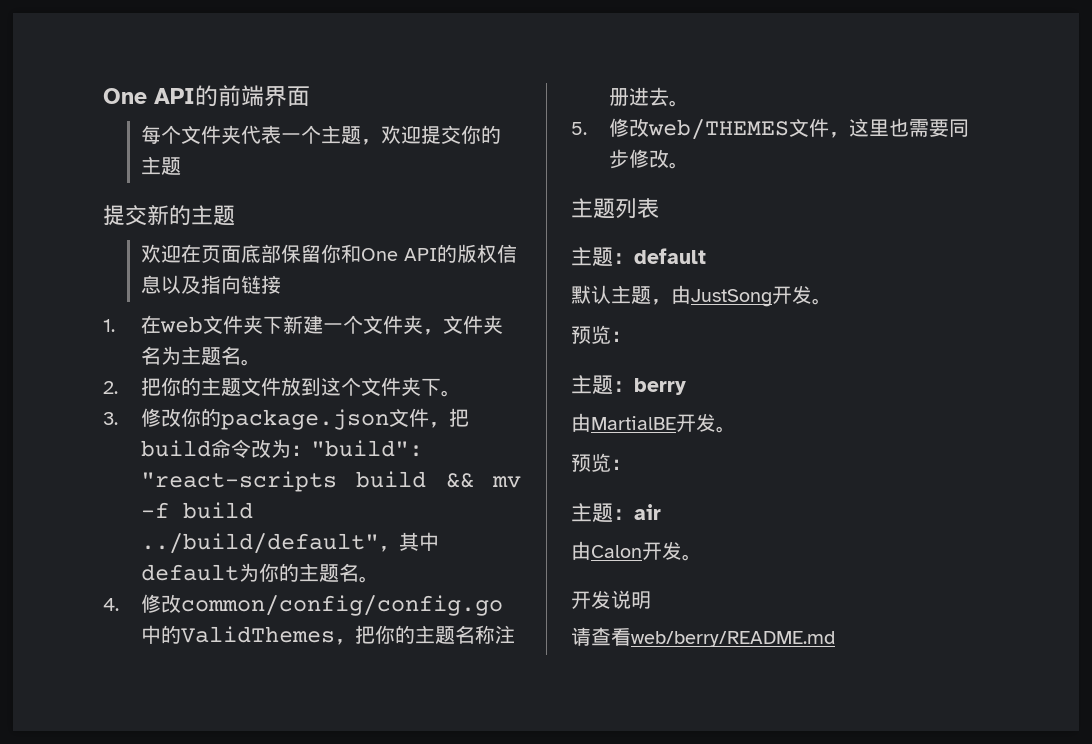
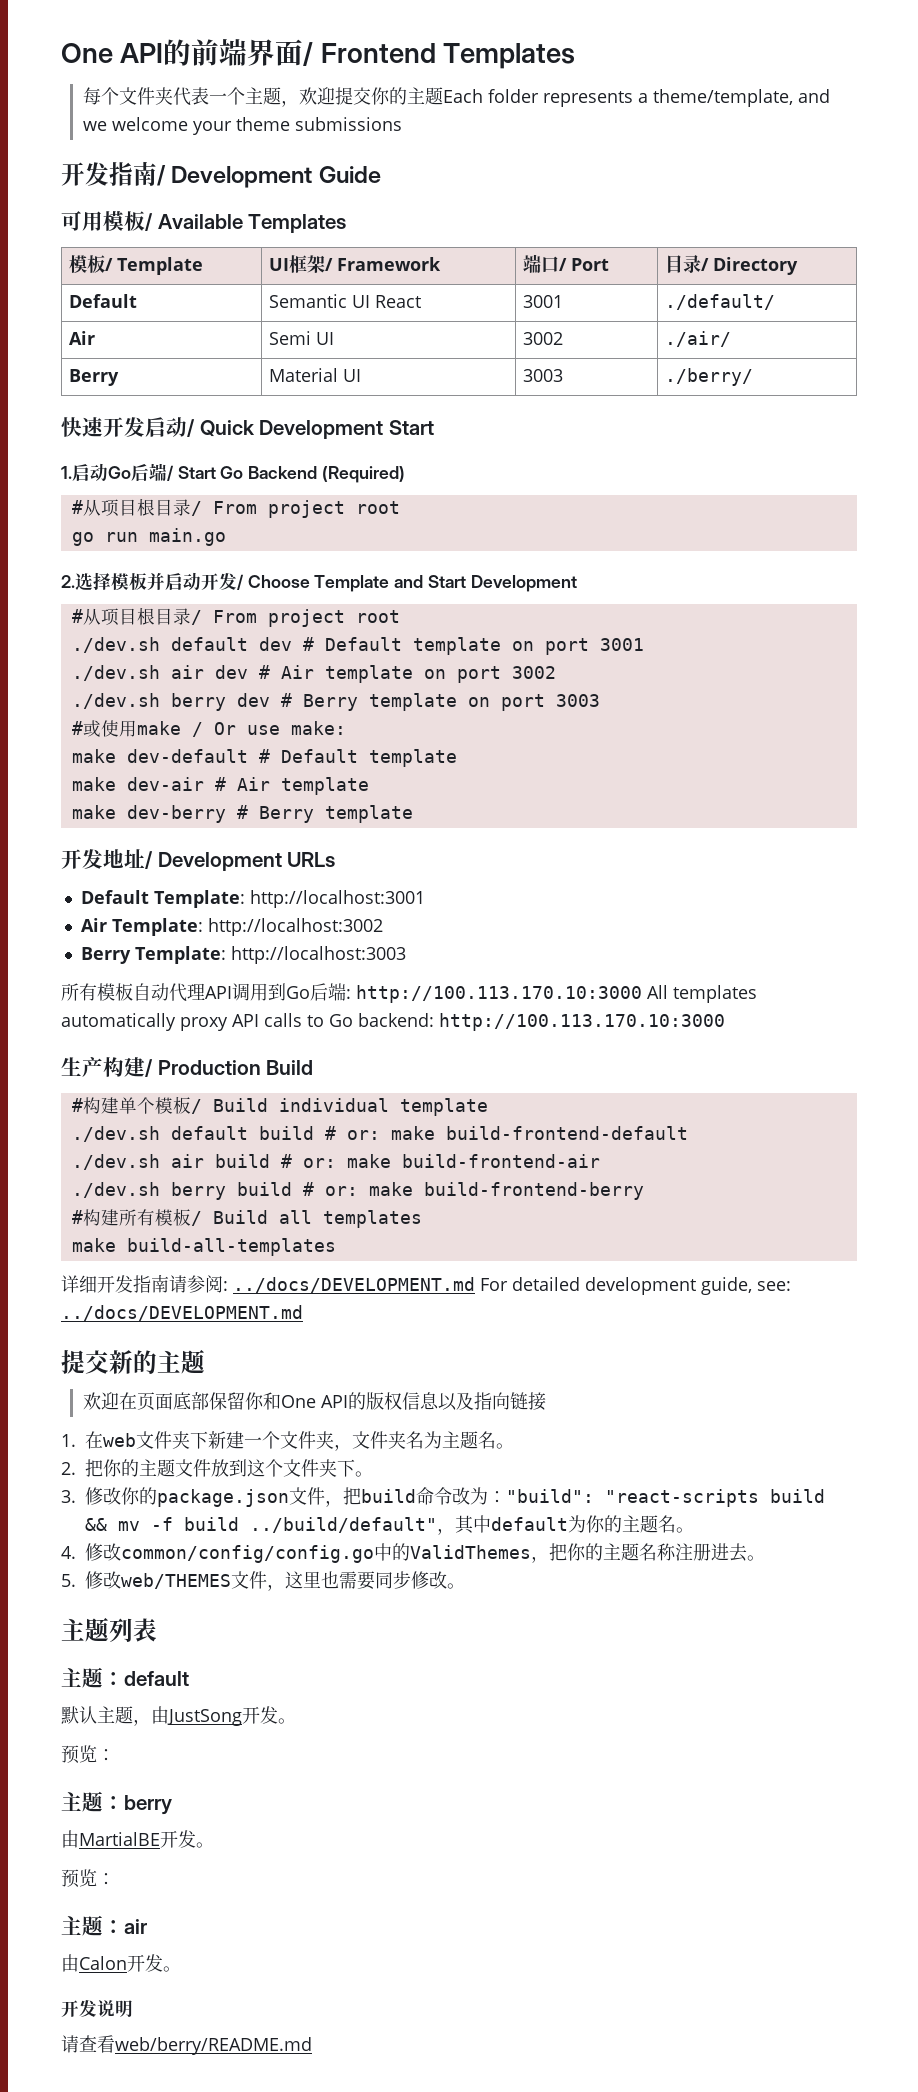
(310, 96) none -> [303,42,576,69] / Frontend Templates
(182, 166) none -> [442,89,830,107] [82,117,402,135] [61,161,381,188] [61,211,347,233] [68,255,203,275] [268,255,441,273] [522,254,609,273] [664,255,798,275] [68,294,137,308] [268,294,421,308] [522,295,563,308] [664,294,775,310] [68,331,95,345] [268,331,334,345] [522,332,563,345] [664,331,731,347] [68,369,119,386] [268,368,361,382] [522,369,563,382] [664,368,753,386] [61,417,434,439] [61,463,405,483] [71,498,400,518] [71,528,226,546] [61,572,577,592] [71,607,400,627] [71,637,644,655] [71,665,556,683] [71,693,600,711] [71,720,346,737] [71,749,457,767] [71,777,369,795] [71,805,413,823] [61,849,336,871] [80,890,425,908] [80,918,383,936] [80,946,406,964] [61,983,757,1003] [61,1013,725,1031] [61,1057,314,1077] [71,1096,488,1116] [71,1126,688,1142] [71,1154,600,1170] [71,1182,644,1200] [71,1208,422,1228] [71,1238,336,1256] [61,1274,791,1295] [61,1305,303,1321] Each folder represents a theme/template, and we welcome your theme submissions // 开发指南/ Development Guide // 可用模板/ Available Templates // 模板/ Template | UI框架/ Framework | 端口/ Port | 目录/ Directory // Default | Semantic UI React | 3001 | ./default/ // Air | Semi UI | 3002 | ./air/ // Berry | Material UI | 3003 | ./berry/ // 快速开发启动/ Quick Development Start // 1.启动Go后端/ Start Go Backend (Required) // #从项目根目录/ From project root // go run main.go // 2.选择模板并启动开发/ Choose Template and Start Development // #从项目根目录/ From project root // ./dev.sh default dev # Default template on port 3001 // ./dev.sh air dev # Air template on port 3002 // ./dev.sh berry dev # Berry template on port 3003 // #或使用make / Or use make: // make dev-default # Default template // make dev-air # Air template // make dev-berry # Berry template // 开发地址/ Development URLs // Default Template: http://localhost:3001 // Air Template: http://localhost:3002 // Berry Template: http://localhost:3003 // 所有模板自动代理API调用到Go后端: http://100.113.170.10:3000 All templates automatically proxy API calls to Go backend: http://100.113.170.10:3000 // 生产构建/ Production Build // #构建单个模板/ Build individual template // ./dev.sh default build # or: make build-frontend-default // ./dev.sh air build # or: make build-frontend-air // ./dev.sh berry build # or: make build-frontend-berry // #构建所有模板/ Build all templates // make build-all-templates // 详细开发指南请参阅: ../docs/DEVELOPMENT.md For detailed development guide, see: ../docs/DEVELOPMENT.md

